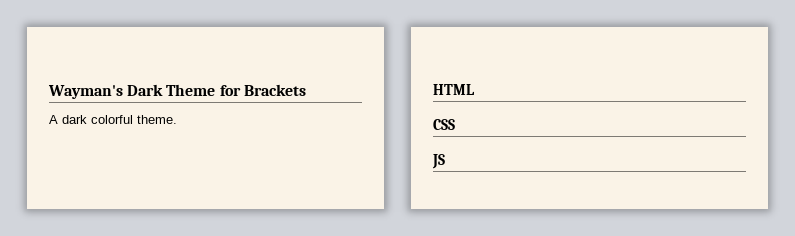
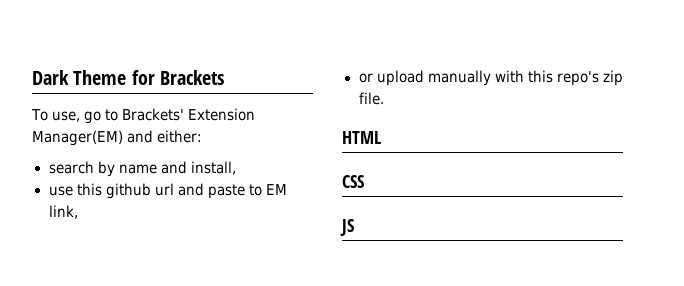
[48,85,123,99] Wayman's -> (32, 77) none
[49,115,177,124] A dark colorful theme. -> [31,108,256,124] [32,130,203,146] [48,161,236,177] [48,183,287,199] [48,205,78,219] [358,70,623,86] [358,92,384,105] To use, go to Brackets' Extension Manager(EM) and either: // search by name and install, // use this github url and paste to EM link, // or upload manually with this repo's zip file.

